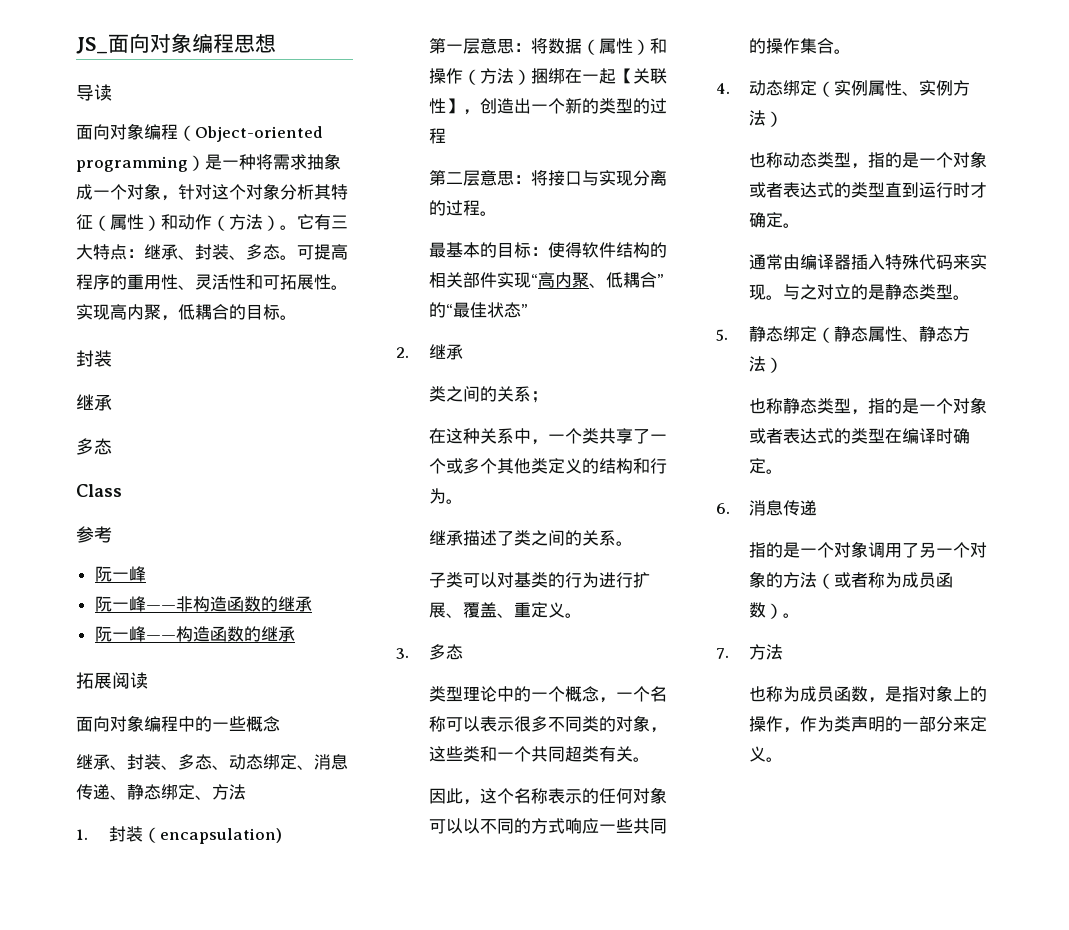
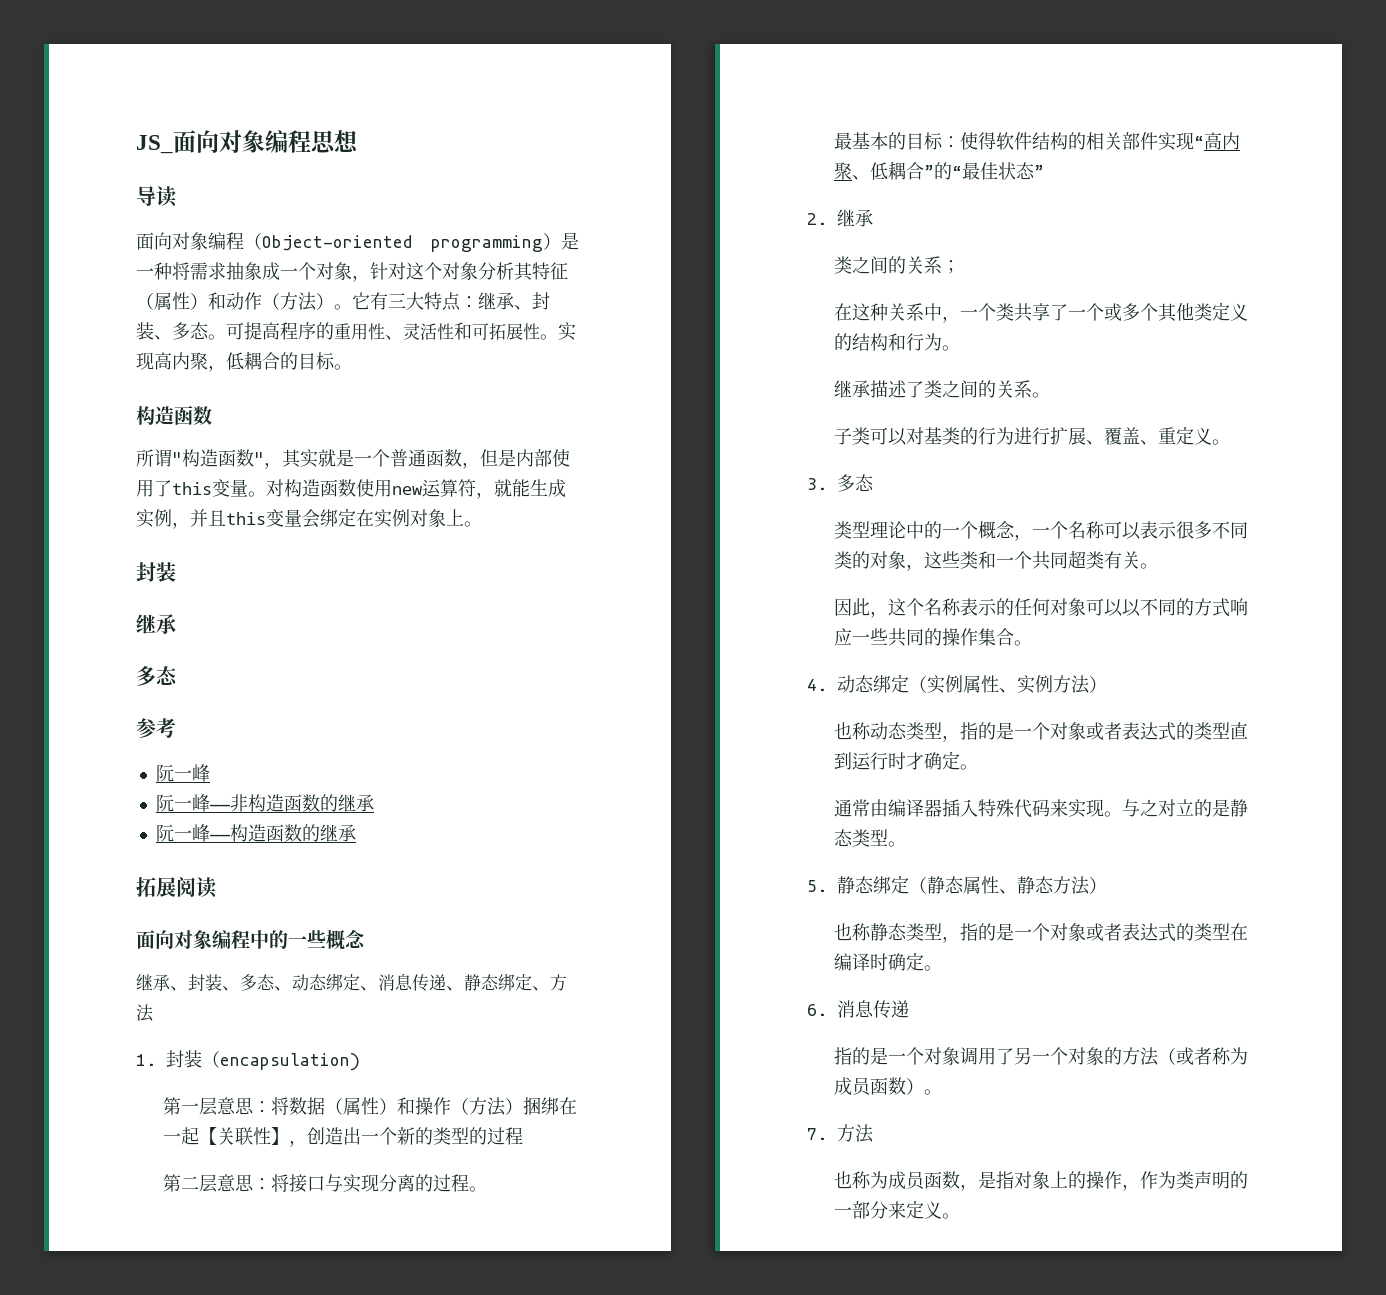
(297, 317) none -> [136,405,212,425] [136,449,570,469] [136,479,566,499] [136,508,482,529] // 构造函数 // 所谓"构造函数"，其实就是一个普通函数，但是内部使用了this变量。对构造函数使用new运算符，就能生成实例，并且this变量会绑定在实例对象上。
[76,484,122,497] // Class -> (178, 676) none

